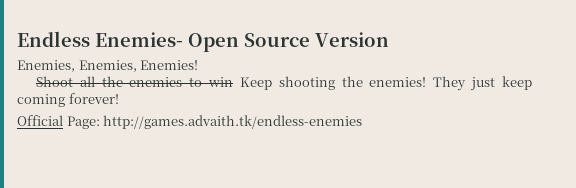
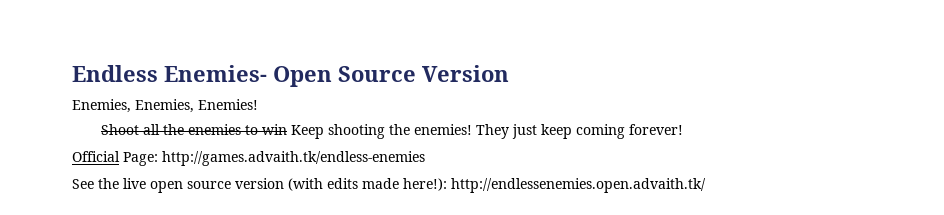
(363, 122) none -> [72,178,706,193] // See the live open source version (with edits made here!): http://endlessenemies.open.advaith.tk/

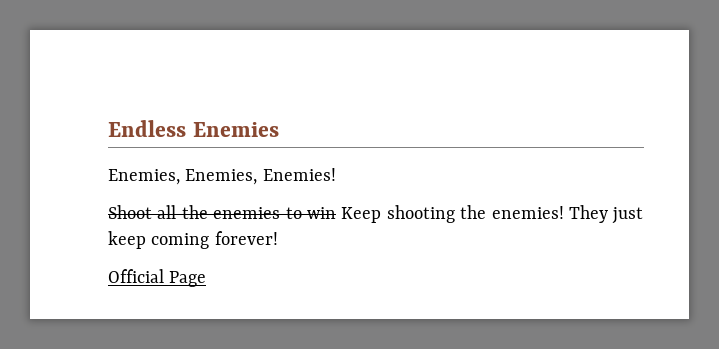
[164,65,509,87] Enemies- Open Source Version -> [192,122,279,137] Enemies
[123,151,425,166] [72,178,706,193] Page: http://games.advaith.tk/endless-enemies // See the live open source version (with edits made here!): http://endlessenemies.open.advaith.tk/ -> [169,271,207,287] Page

